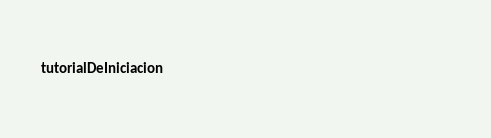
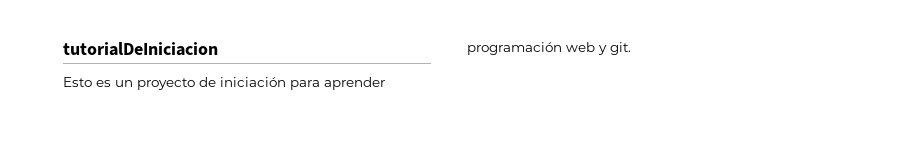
(163, 67) none -> [63,77,385,90] [467,42,631,55] // Esto es un proyecto de iniciación para aprender programación web y git.

